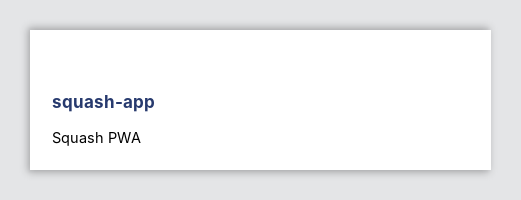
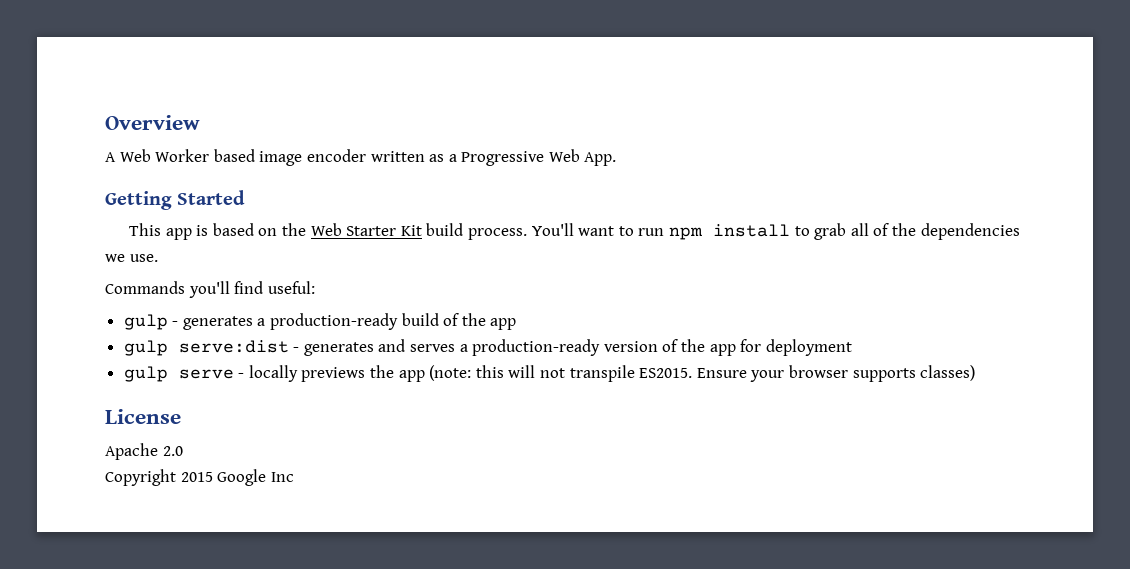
[52,95,155,112] [52,132,141,146] squash-app // Squash PWA -> [105,115,200,130] [105,149,617,166] [105,190,246,210] [129,223,1020,240] [105,254,158,262] [105,281,315,298] [123,313,517,330] [123,339,852,356] [123,365,976,382] [105,409,181,424] [105,443,183,460] [105,469,294,486] Overview // A Web Worker based image encoder written as a Progressive Web App. // Getting Started // This app is based on the Web Starter Kit build process. You'll want to run npm install to grab all of the dependencies we use. // Commands you'll find useful: // gulp - generates a production-ready build of the app // gulp serve:dist - generates and serves a production-ready version of the app for deployment // gulp serve - locally previews the app (note: this will not transpile ES2015. Ensure your browser supports classes) // License // Apache 2.0 // Copyright 2015 Google Inc

